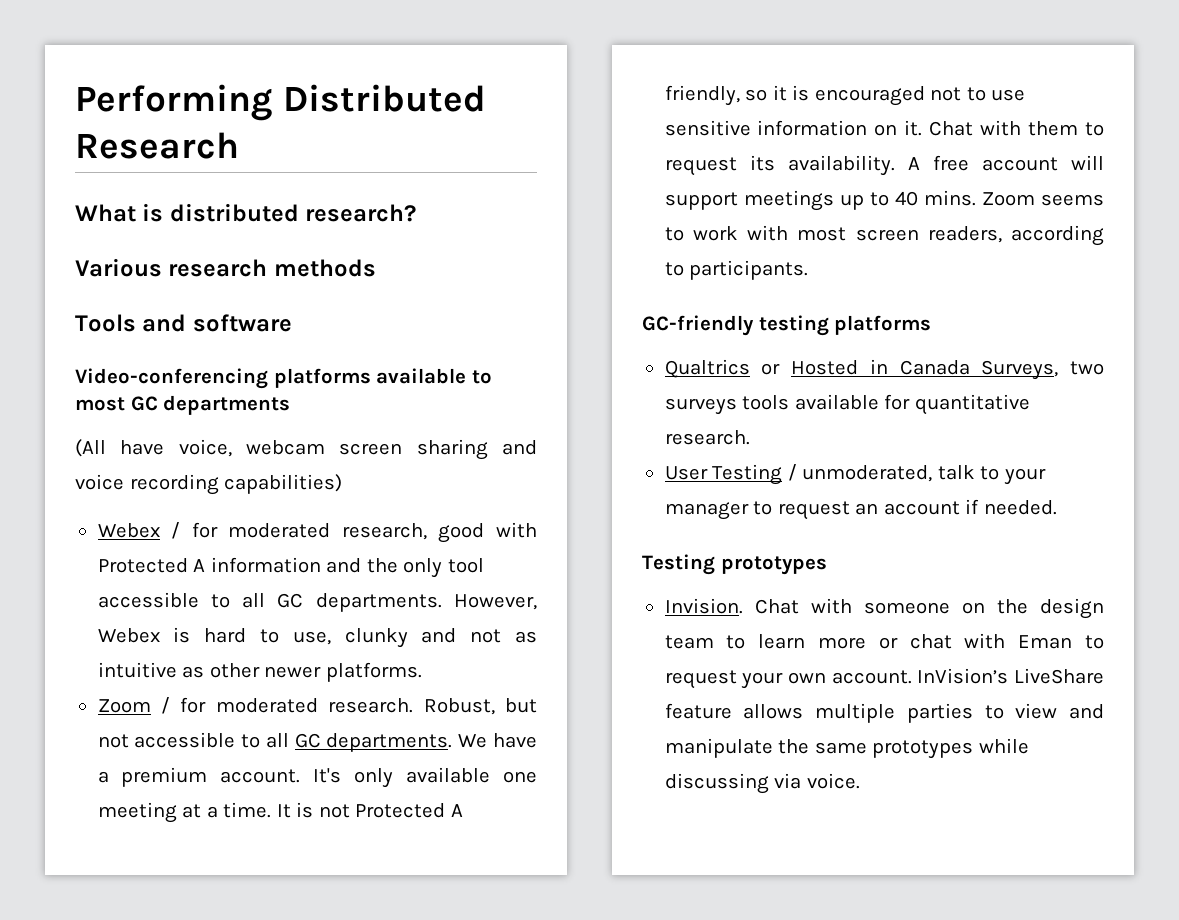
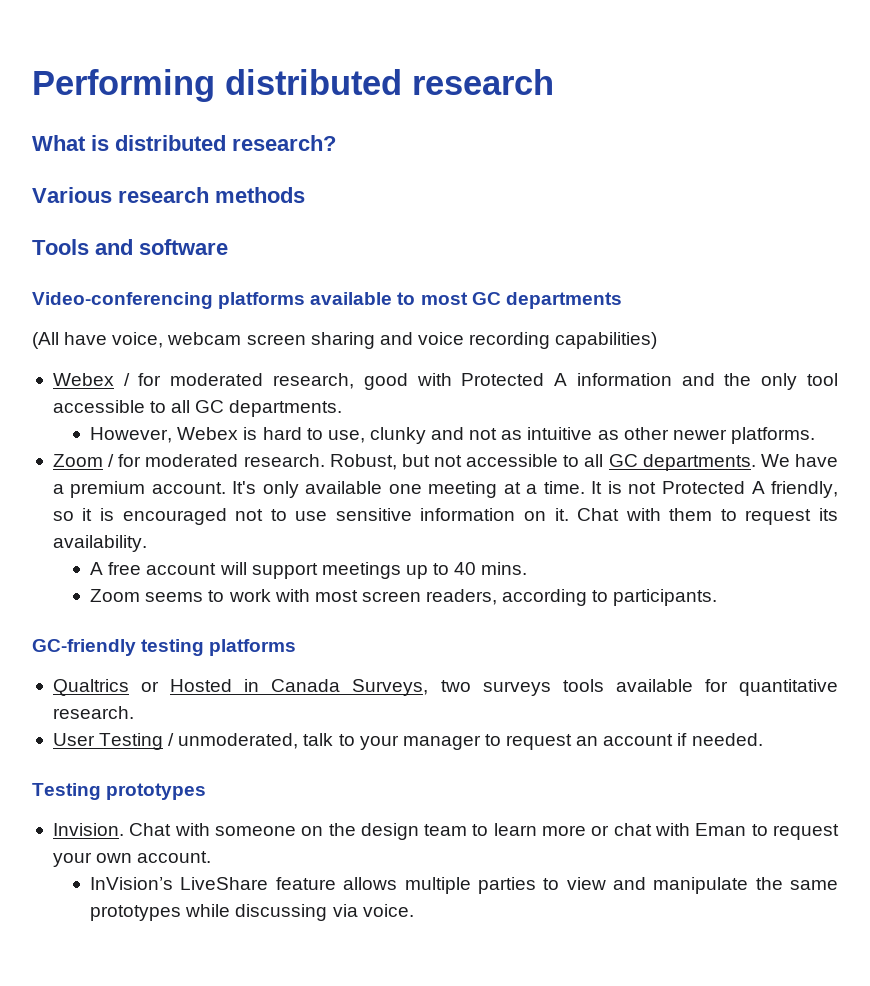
[282,84,486,112] [75,132,239,159] Distributed Research -> [225,69,554,95] distributed research
(442, 602) none -> (343, 408) //
(895, 165) none -> (147, 543) //
(976, 198) none -> (528, 568) //
(912, 677) none -> (212, 857) //

